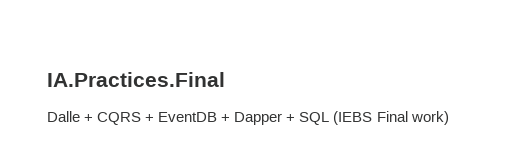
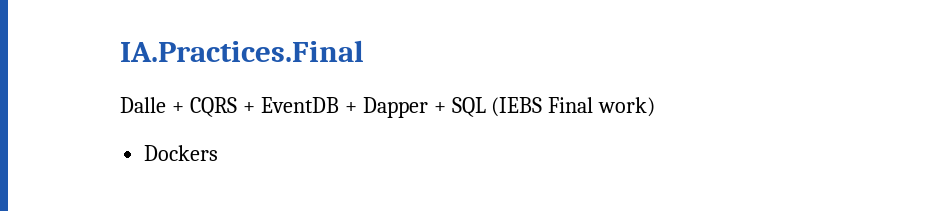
(449, 118) none -> [144,145,219,161] // Dockers

